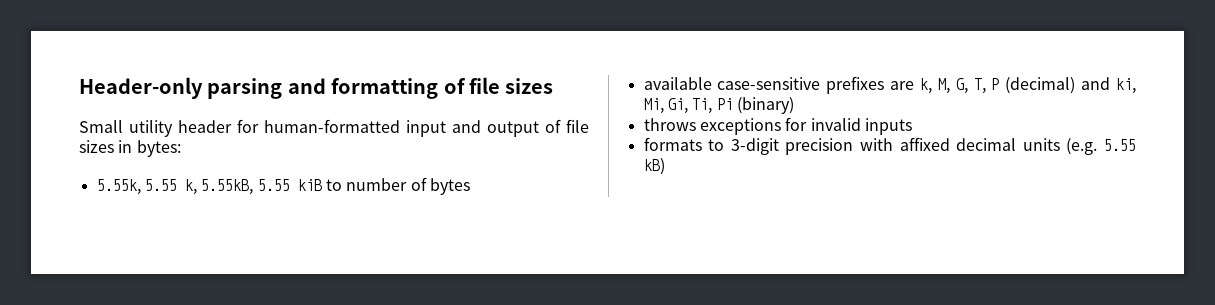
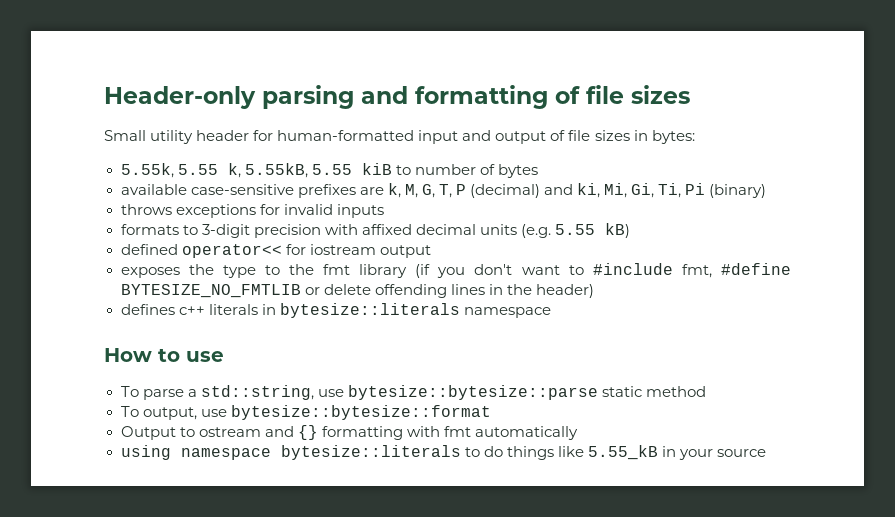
(665, 166) none -> [120,244,431,258] [120,263,792,278] [120,284,594,298] [120,303,551,318] [104,348,224,362] [120,385,706,400] [120,405,491,420] [120,425,578,440] [120,445,766,460] // defined operator<< for iostream output // exposes the type to the fmt library (if you don't want to #include fmt, #define BYTESIZE_NO_FMTLIB or delete offending lines in the header) // defines c++ literals in bytesize::literals namespace // How to use // To parse a std::string, use bytesize::bytesize::parse static method // To output, use bytesize::bytesize::format // Output to ostream and {} formatting with fmt automatically // using namespace bytesize::literals to do things like 5.55_kB in your source

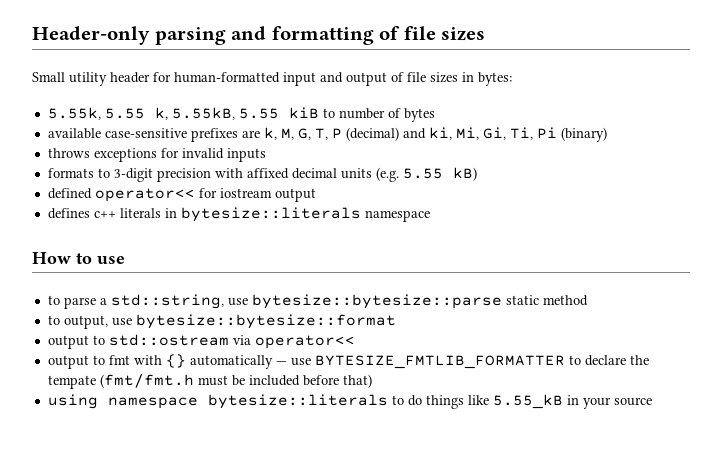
[120,263,792,278] [120,284,594,298] // exposes the type to the fmt library (if you don't want to #include fmt, #define BYTESIZE_NO_FMTLIB or delete offending lines in the header) -> (316, 195) none
[120,386,139,397] To -> [47,295,60,305] to
[120,406,139,417] To -> [47,315,60,325] to
[120,425,578,440] Output to ostream and {} formatting with fmt automatically -> [47,334,355,349] [47,354,649,369] [47,374,372,389] output to std::ostream via operator<< // output to fmt with {} automatically — use BYTESIZE_FMTLIB_FORMATTER to declare the tempate (fmt/fmt.h must be included before that)

